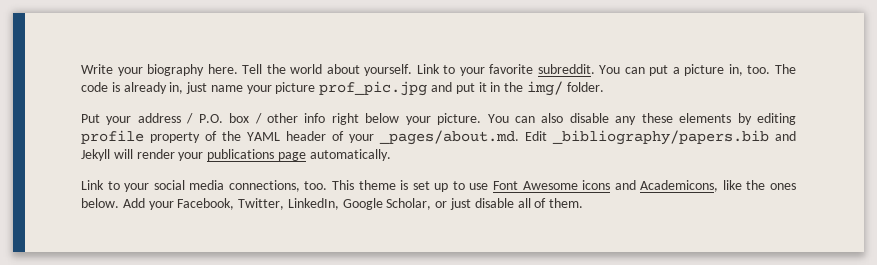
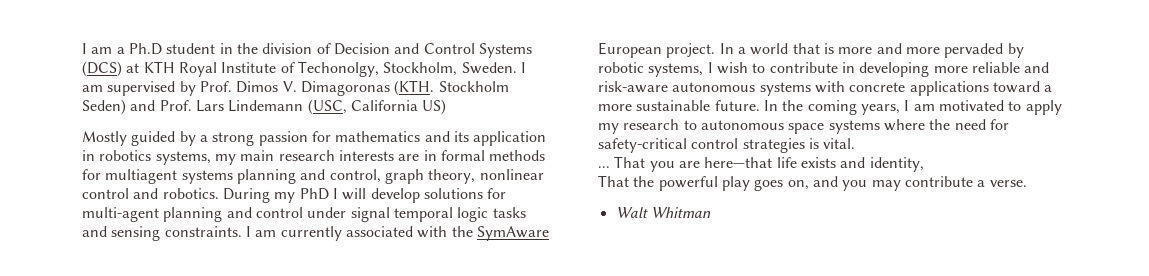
[81,64,796,76] [81,81,604,96] [81,113,797,125] [81,130,796,145] [81,149,391,161] [81,180,796,192] [81,198,584,210] Write your biography here. Tell the world about yourself. Link to your favorite subreddit. You can put a picture in, too. The code is already in, just name your picture prof_pic.jpg and put it in the img/ folder. // Put your address / P.O. box / other info right below your picture. You can also disable any these elements by editing profile property of the YAML header of your _pages/about.md. Edit _bibliography/papers.bib and Jekyll will render your publications page automatically. // Link to your social media connections, too. This theme is set up to use Font Awesome icons and Academicons, like the ones below. Add your Facebook, Twitter, LinkedIn, Google Scholar, or just disable all of them. -> [82,43,532,58] [82,61,526,77] [82,80,509,96] [82,99,447,115] [82,131,547,146] [82,150,546,165] [82,169,544,184] [82,188,507,203] [82,207,526,222] [82,226,549,241] [598,42,1024,58] [598,62,1050,77] [598,81,1053,96] [598,100,1062,115] [598,119,1009,134] [598,138,856,153] [598,156,924,172] [598,175,1027,191] [615,207,711,218] I am a Ph.D student in the division of Decision and Control Systems (DCS) at KTH Royal Institute of Techonolgy, Stockholm, Sweden. I am supervised by Prof. Dimos V. Dimagoronas (KTH. Stockholm Seden) and Prof. Lars Lindemann (USC, California US) // Mostly guided by a strong passion for mathematics and its application in robotics systems, my main research interests are in formal methods for multiagent systems planning and control, graph theory, nonlinear control and robotics. During my PhD I will develop solutions for multi-agent planning and control under signal temporal logic tasks and sensing constraints. I am currently associated with the SymAware European project. In a world that is more and more pervaded by robotic systems, I wish to contribute in developing more reliable and risk-aware autonomous systems with concrete applications toward a more sustainable future. In the coming years, I am motivated to apply my research to autonomous space systems where the need for safety-critical control strategies is vital. // ... That you are here—that life exists and identity, // That the powerful play goes on, and you may contribute a verse. // Walt Whitman

